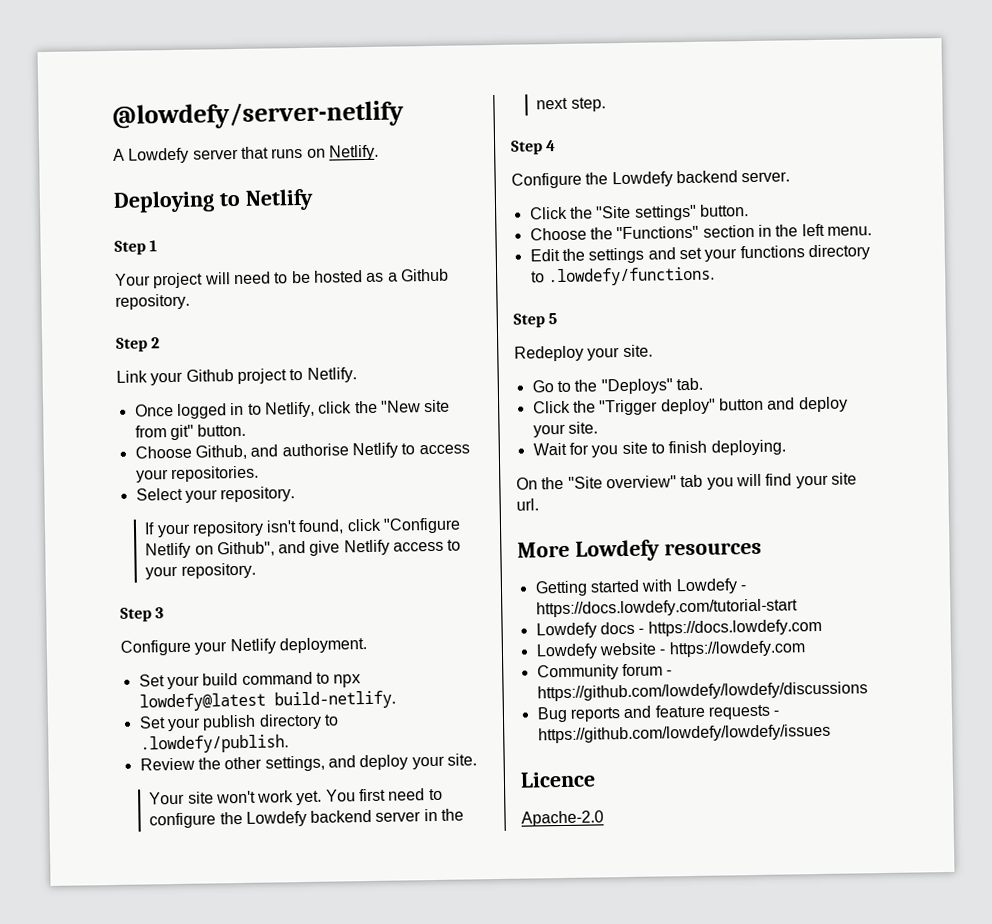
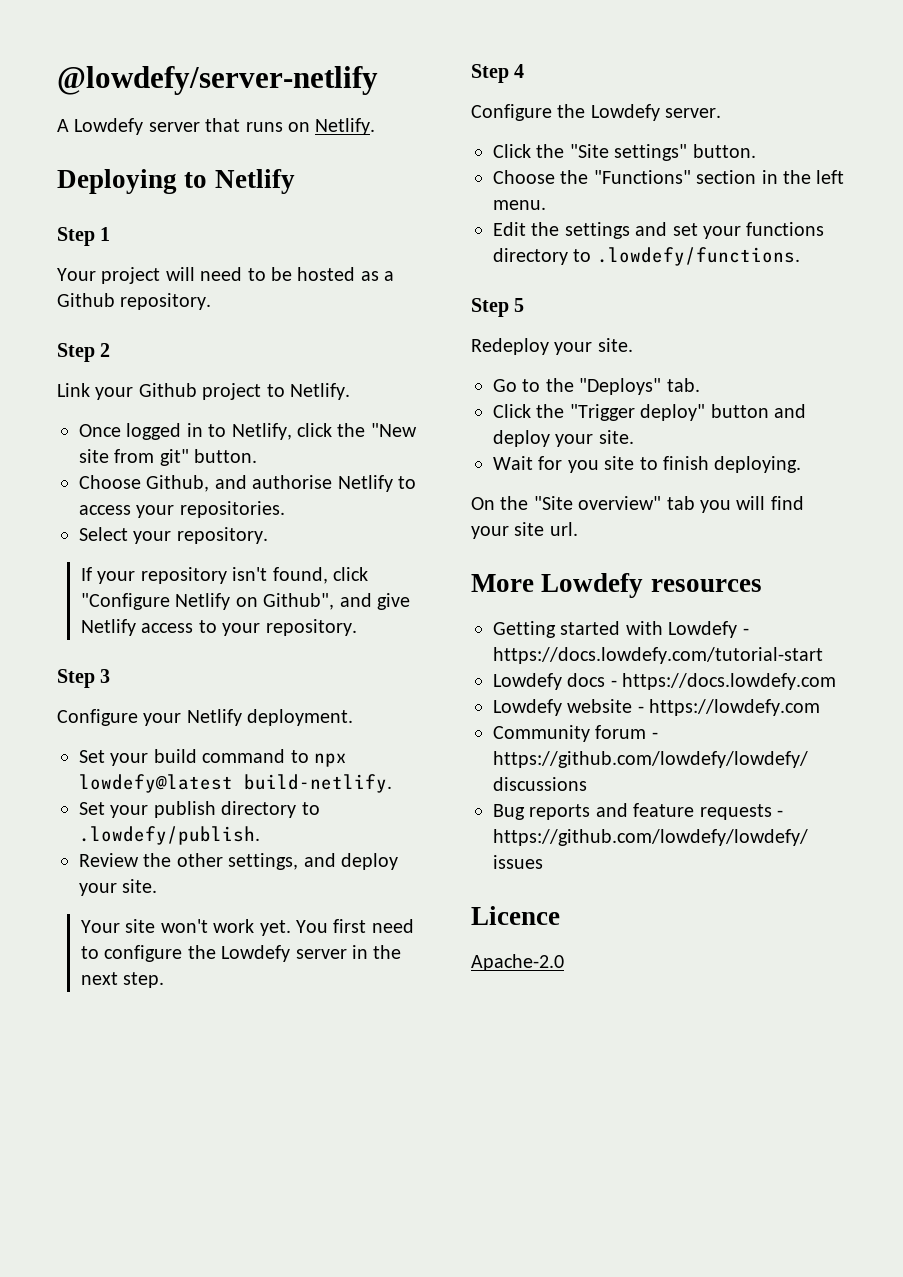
[310,809,373,823] backend -> (291, 953) none
[675,170,738,184] backend -> (660, 112) none

